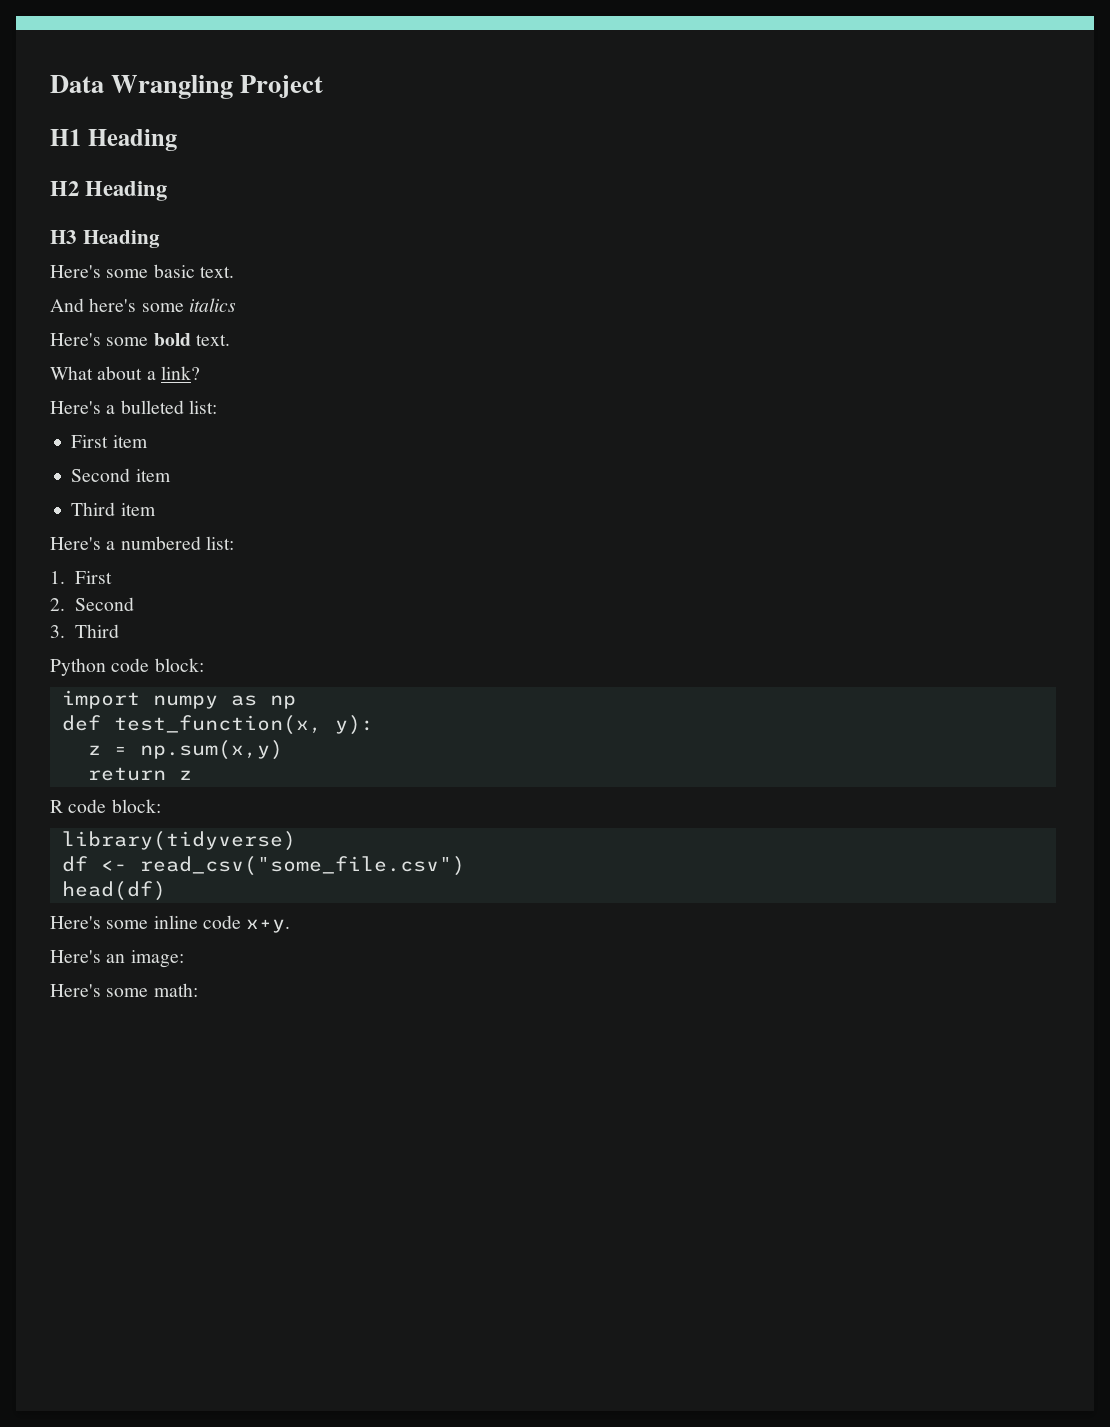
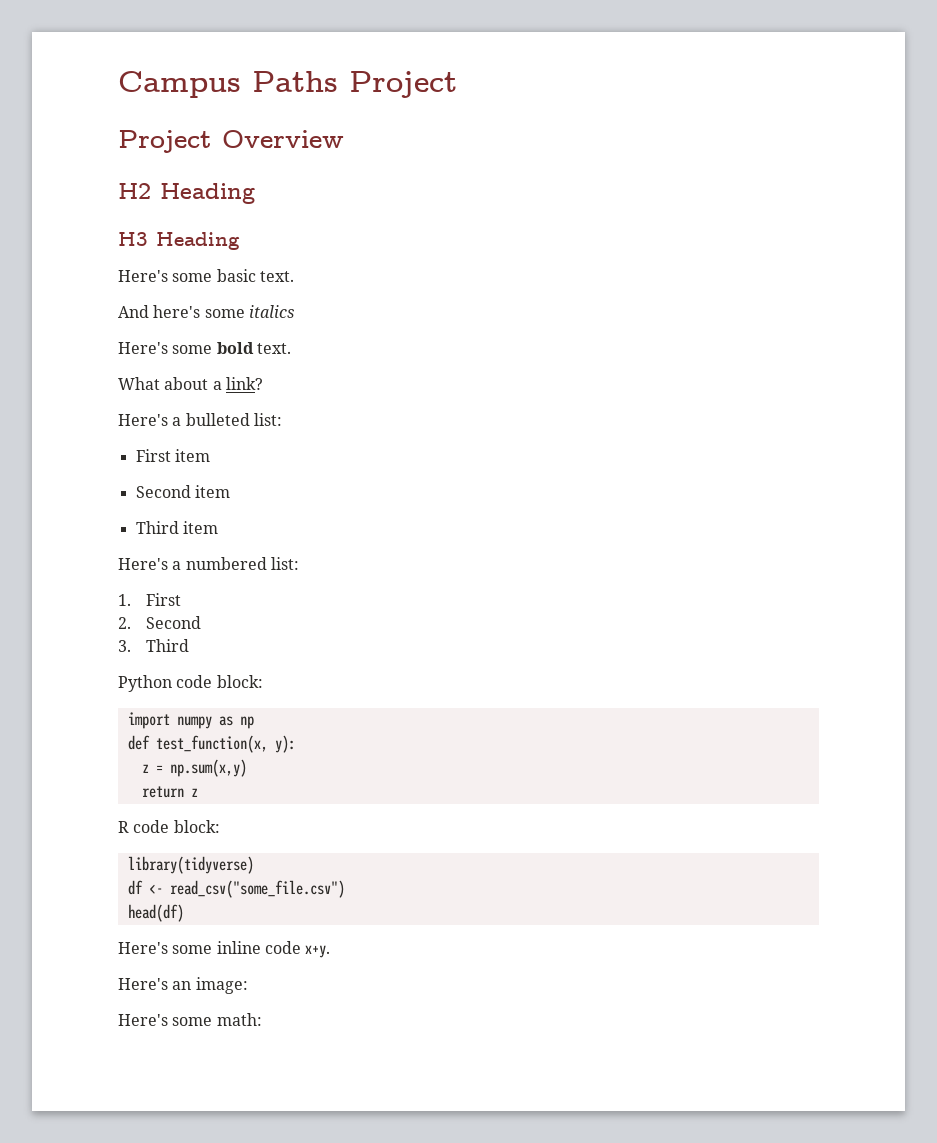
[50,75,234,99] Data Wrangling -> [118,71,338,98] Campus Paths
[50,129,177,151] H1 Heading -> [118,130,344,153] Project Overview

